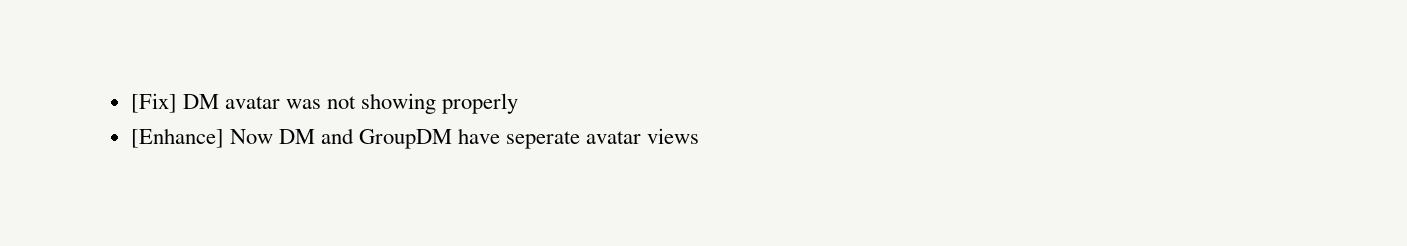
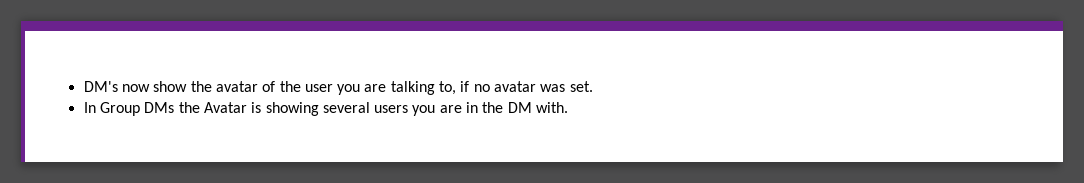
[130,93,519,114] [130,128,700,149] [Fix] DM avatar was not showing properly // [Enhance] Now DM and GroupDM have seperate avatar views -> [83,81,593,95] [83,102,569,116] DM's now show the avatar of the user you are talking to, if no avatar was set. // In Group DMs the Avatar is showing several users you are in the DM with.

